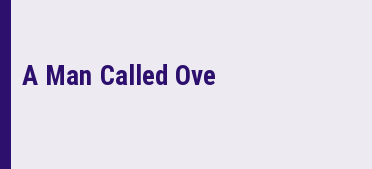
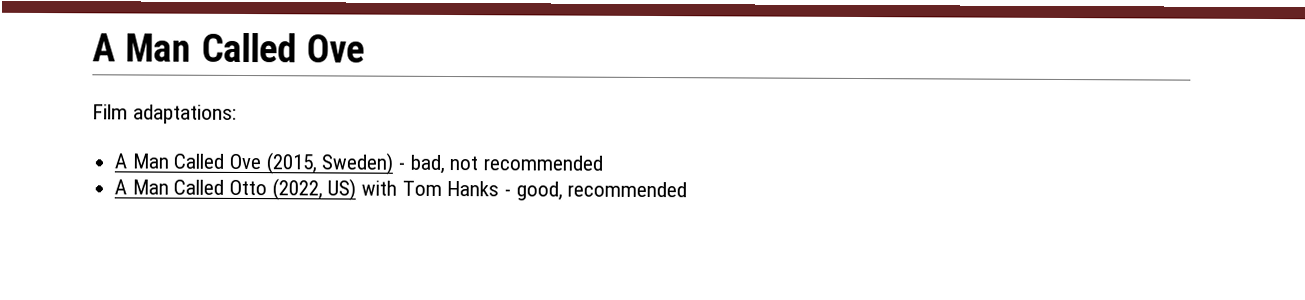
[22,64,216,85] A Man Called Ove -> [92,32,365,63] [92,104,237,124] [114,152,604,175] [114,178,688,201] A Man Called Ove // Film adaptations: // A Man Called Ove (2015, Sweden) - bad, not recommended // A Man Called Otto (2022, US) with Tom Hanks - good, recommended

